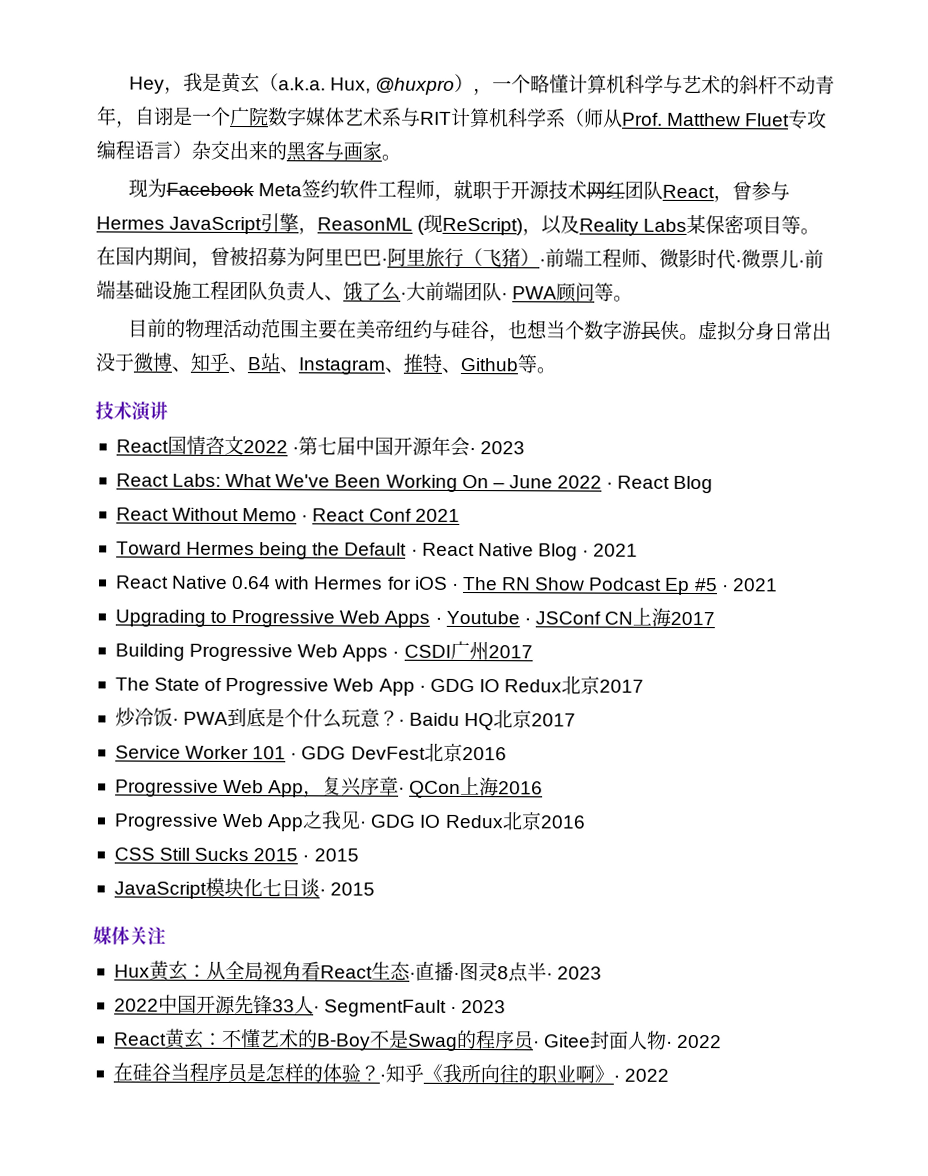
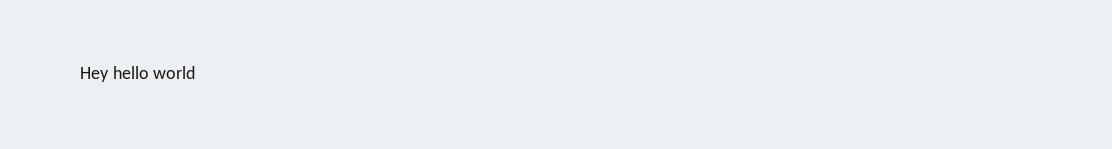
[163,72,835,96] [97,106,828,130] [96,140,401,162] [127,178,790,203] [96,213,821,236] [96,246,824,270] [96,280,634,303] [127,318,832,342] [95,352,556,375] [95,401,168,422] [115,435,526,458] [115,473,714,494] [115,507,460,522] [115,541,639,561] [114,575,778,595] [114,607,716,628] [114,640,533,662] [114,675,645,696] [114,707,577,731] [114,742,507,762] [114,776,544,798] [113,810,586,832] [113,847,359,862] [113,877,376,899] [93,926,166,946] [113,960,603,983] [113,994,507,1017] [113,1028,723,1051] [112,1062,670,1085] ，我是黄玄（a.k.a. Hux, @huxpro），一个略懂计算机科学与艺术的斜杆不动青年，自诩是一个广院数字媒体艺术系与RIT计算机科学系（师从Prof. Matthew Fluet专攻编程语言）杂交出来的黑客与画家。 // 现为Facebook Meta签约软件工程师，就职于开源技术网红团队React，曾参与Hermes JavaScript引擎，ReasonML (现ReScript)，以及Reality Labs某保密项目等。在国内期间，曾被招募为阿里巴巴·阿里旅行（飞猪）·前端工程师、微影时代·微票儿·前端基础设施工程团队负责人、饿了么·大前端团队· PWA顾问等。 // 目前的物理活动范围主要在美帝纽约与硅谷，也想当个数字游民侠。虚拟分身日常出没于微博、知乎、B站、Instagram、推特、Github等。 // 技术演讲 // React国情咨文2022 ·第七届中国开源年会· 2023 // React Labs: What We've Been Working On – June 2022 · React Blog // React Without Memo · React Conf 2021 // Toward Hermes being the Default · React Native Blog · 2021 // React Native 0.64 with Hermes for iOS · The RN Show Podcast Ep #5 · 2021 // Upgrading to Progressive Web Apps · Youtube · JSConf CN上海2017 // Building Progressive Web Apps · CSDI广州2017 // The State of Progressive Web App · GDG IO Redux北京2017 // 炒冷饭· PWA到底是个什么玩意？· Baidu HQ北京2017 // Service Worker 101 · GDG DevFest北京2016 // Progressive Web App，复兴序章· QCon上海2016 // Progressive Web App之我见· GDG IO Redux北京2016 // CSS Still Sucks 2015 · 2015 // JavaScript模块化七日谈· 2015 // 媒体关注 // Hux黄玄：从全局视角看React生态·直播·图灵8点半· 2023 // 2022中国开源先锋33人· SegmentFault · 2023 // React黄玄：不懂艺术的B-Boy不是Swag的程序员· Gitee封面人物· 2022 // 在硅谷当程序员是怎样的体验？·知乎《我所向往的职业啊》· 2022 -> [112,66,196,79] hello world

